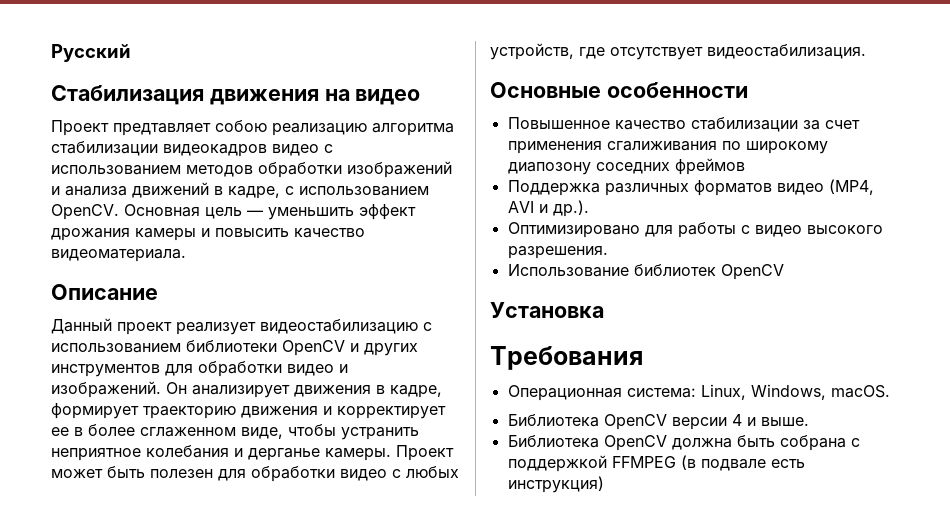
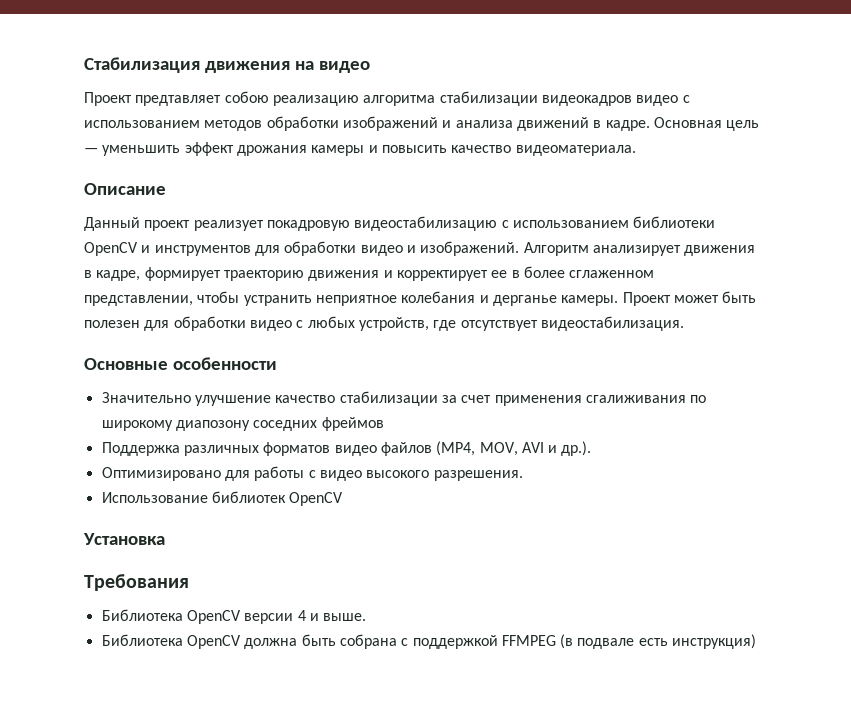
[51,44,131,62] Русский // -> (84, 65) none
[228,186,429,199] [51,204,119,220] кадре, с использованием OpenCV. -> [605,120,650,131] кадре.
(256, 328) none -> [266,220,350,231] покадровую
[364,343,418,356] других -> (151, 249) none
[166,382,187,394] Он -> [523,242,589,256] Алгоритм
[241,427,283,439] виде, -> [84,295,193,306] представлении,
[507,117,610,129] Повышенное -> [101,392,271,406] Значительно улучшение
[828,179,874,195] (MP4, -> [380,441,518,456] файлов (MP4, MOV,
[507,384,890,401] // Операционная система: Linux, Windows, macOS. -> (189, 582) none

